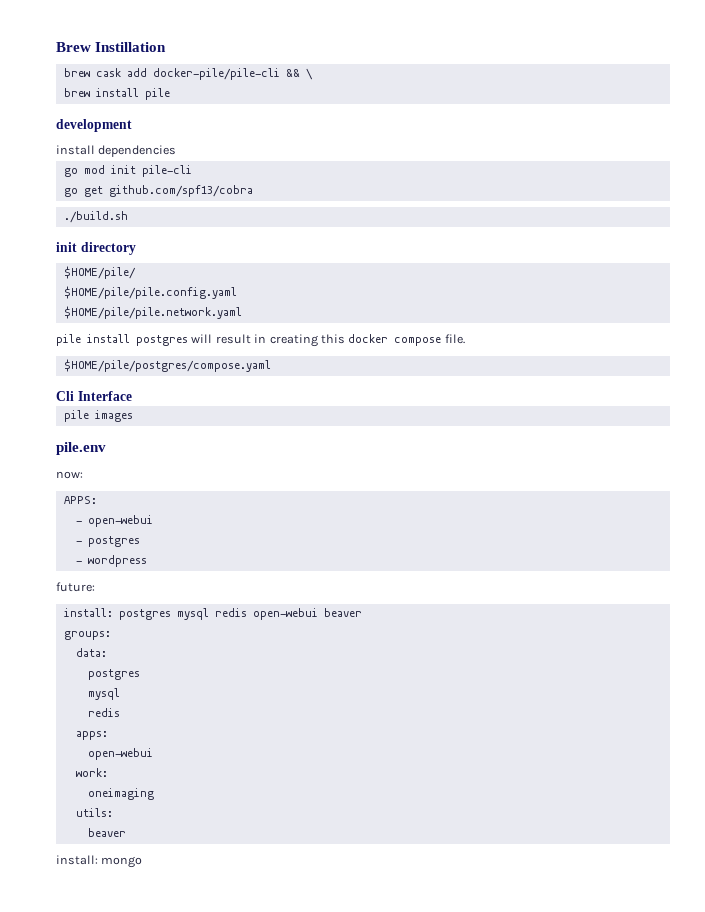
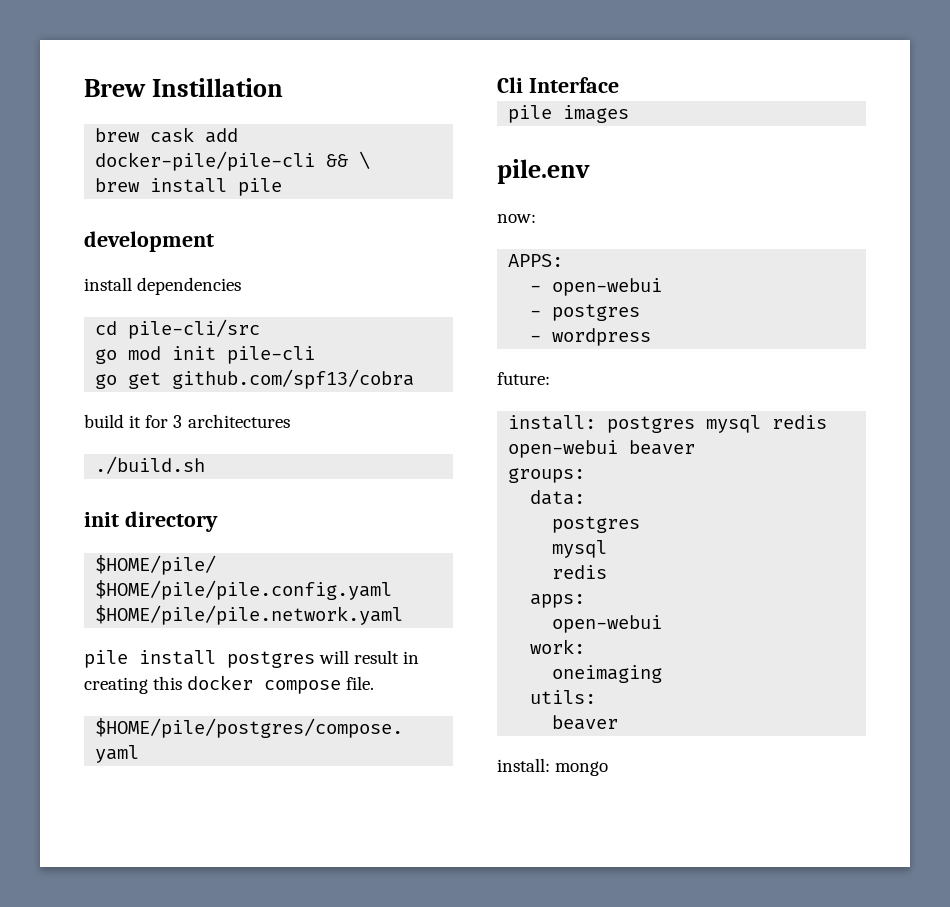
(177, 151) none -> [95,319,261,339] // cd pile-cli/src
(253, 191) none -> [84,414,290,428] // build it for 3 architectures

